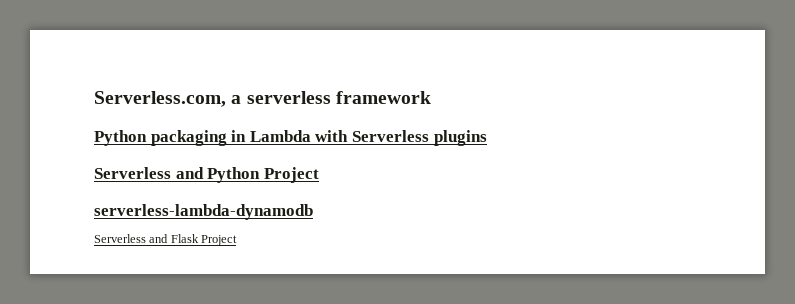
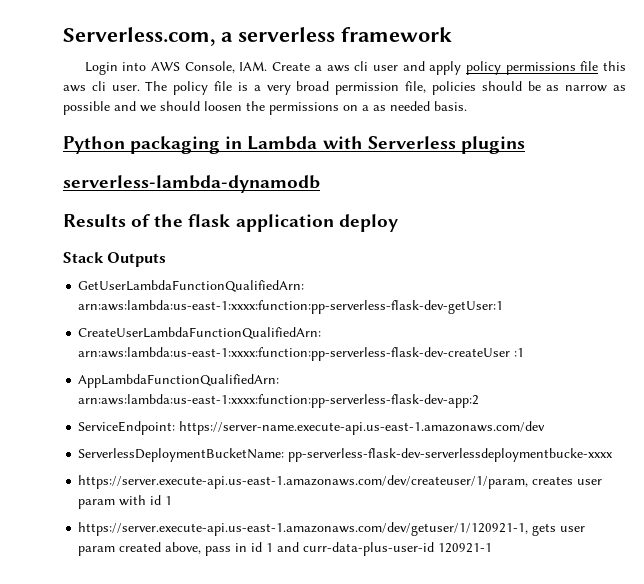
(431, 97) none -> [84,61,626,75] [63,81,626,95] [63,101,467,115] // Login into AWS Console, IAM. Create a aws cli user and apply policy permissions file this aws cli user. The policy file is a very broad permission file, policies should be as narrow as possible and we should loosen the permissions on a as needed basis.
[94,167,319,183] [94,204,313,220] [94,234,238,246] Serverless and Python Project // serverless-lambda-dynamodb // Serverless and Flask Project -> [63,175,320,193] [63,214,398,232] [63,252,167,267] [78,280,305,292] [78,300,504,314] [78,327,322,339] [78,347,525,361] [78,374,280,388] [78,394,480,408] [78,421,546,435] [78,448,614,462] [78,475,603,489] [78,495,173,509] [78,522,586,536] [78,542,493,556] serverless-lambda-dynamodb // Results of the flask application deploy // Stack Outputs // GetUserLambdaFunctionQualifiedArn: arn:aws:lambda:us-east-1:xxxx:function:pp-serverless-flask-dev-getUser:1 // CreateUserLambdaFunctionQualifiedArn: arn:aws:lambda:us-east-1:xxxx:function:pp-serverless-flask-dev-createUser :1 // AppLambdaFunctionQualifiedArn: arn:aws:lambda:us-east-1:xxxx:function:pp-serverless-flask-dev-app:2 // ServiceEndpoint: https://server-name.execute-api.us-east-1.amazonaws.com/dev // ServerlessDeploymentBucketName: pp-serverless-flask-dev-serverlessdeploymentbucke-xxxx // https://server.execute-api.us-east-1.amazonaws.com/dev/createuser/1/param, creates user param with id 1 // https://server.execute-api.us-east-1.amazonaws.com/dev/getuser/1/120921-1, gets user param created above, pass in id 1 and curr-data-plus-user-id 120921-1

